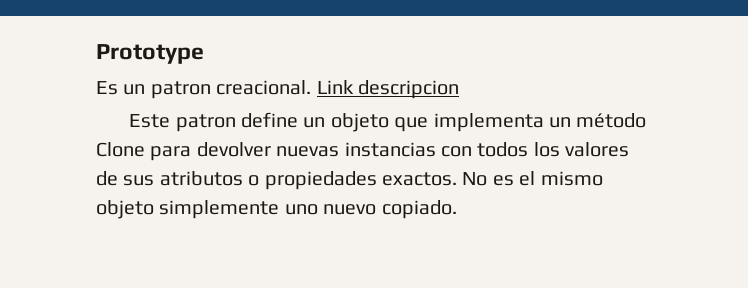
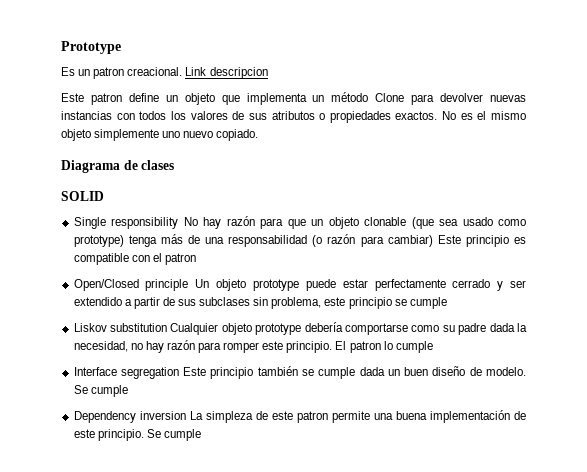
(457, 209) none -> [61,160,175,173] [61,191,104,201] [73,216,526,229] [73,234,527,247] [73,253,196,265] [73,279,526,291] [73,297,447,309] [73,322,527,335] [73,340,433,353] [73,366,526,379] [73,385,128,397] [73,410,526,423] [73,429,201,441] // Diagrama de clases // SOLID // Single responsibility No hay razón para que un objeto clonable (que sea usado como prototype) tenga más de una responsabilidad (o razón para cambiar) Este principio es compatible con el patron // Open/Closed principle Un objeto prototype puede estar perfectamente cerrado y ser extendido a partir de sus subclases sin problema, este principio se cumple // Liskov substitution Cualquier objeto prototype debería comportarse como su padre dada la necesidad, no hay razón para romper este principio. El patron lo cumple // Interface segregation Este principio también se cumple dada un buen diseño de modelo. Se cumple // Dependency inversion La simpleza de este patron permite una buena implementación de este principio. Se cumple

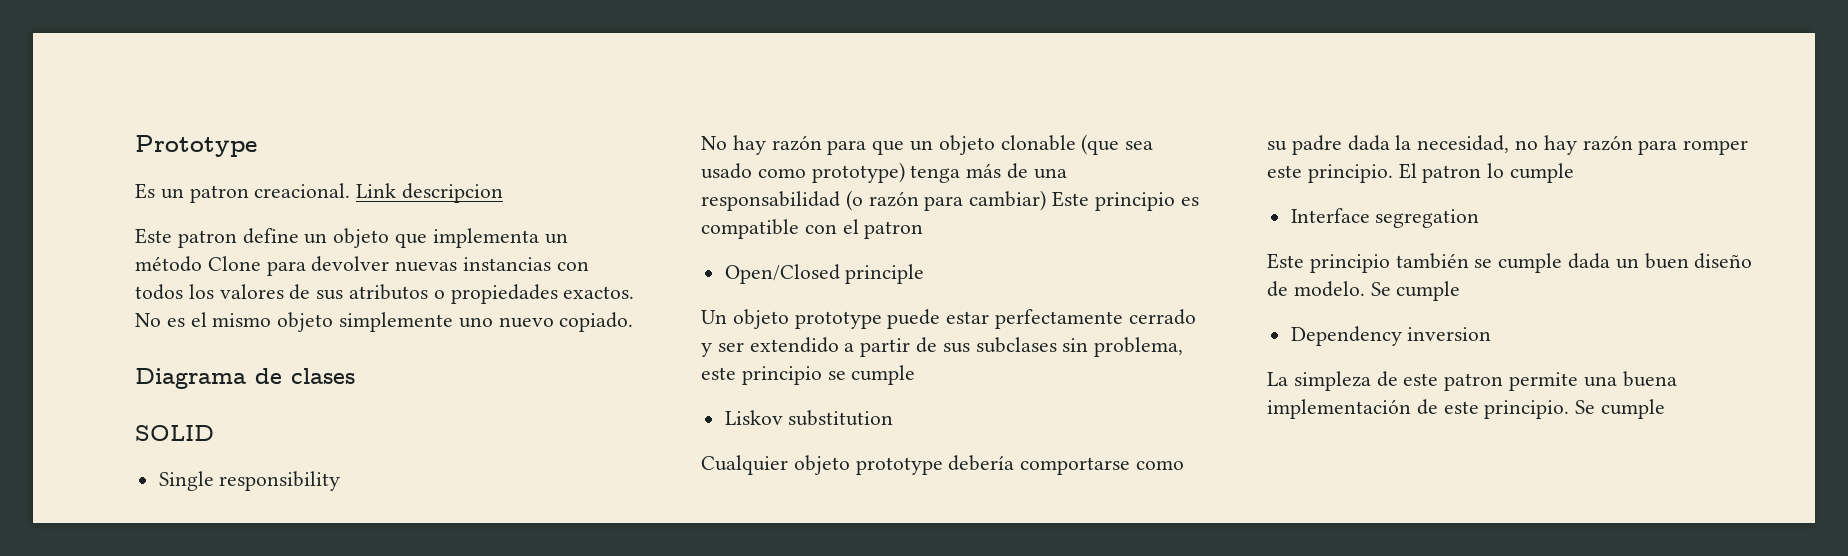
(179, 223) none -> (341, 481) //
(189, 285) none -> (925, 274) //
(168, 327) none -> (894, 418) //
(179, 373) none -> (1480, 218) //
(186, 415) none -> (1492, 334) //

